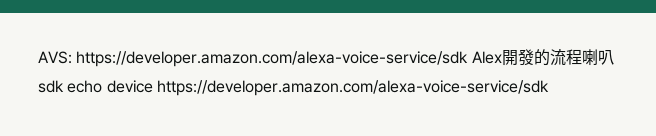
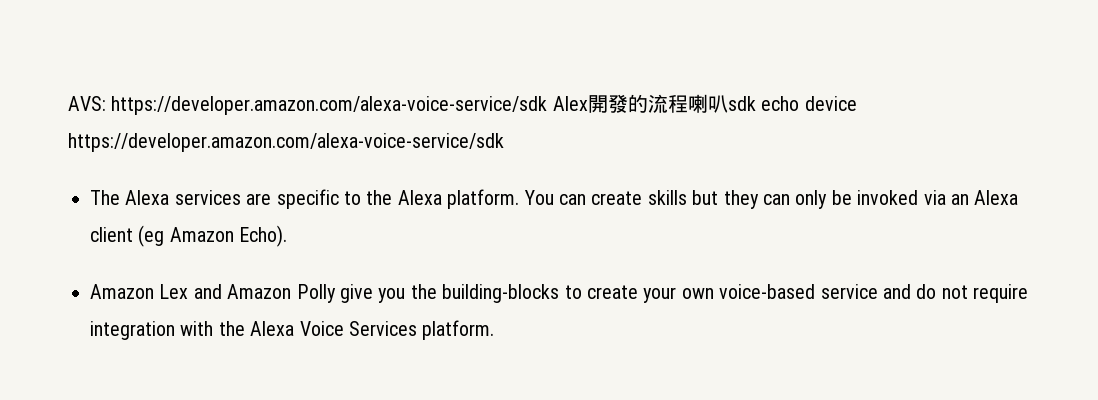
(549, 88) none -> [90,189,1019,209] [90,225,288,247] [90,284,1029,303] [90,320,495,340] // The Alexa services are specific to the Alexa platform. You can create skills but they can only be invoked via an Alexa client (eg Amazon Echo). // Amazon Lex and Amazon Polly give you the building-blocks to create your own voice-based service and do not require integration with the Alexa Voice Services platform.

